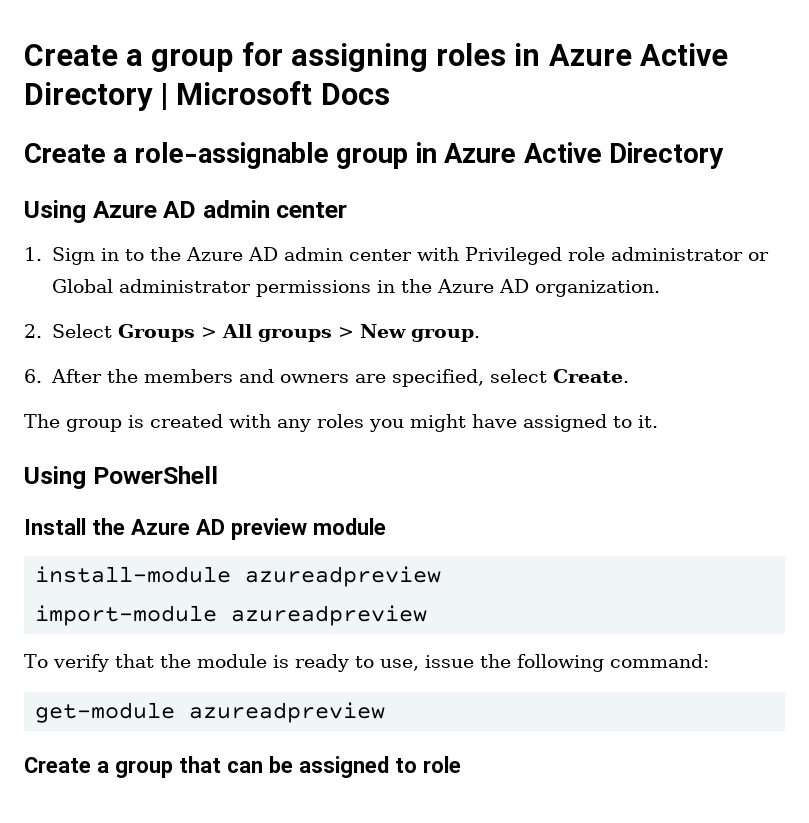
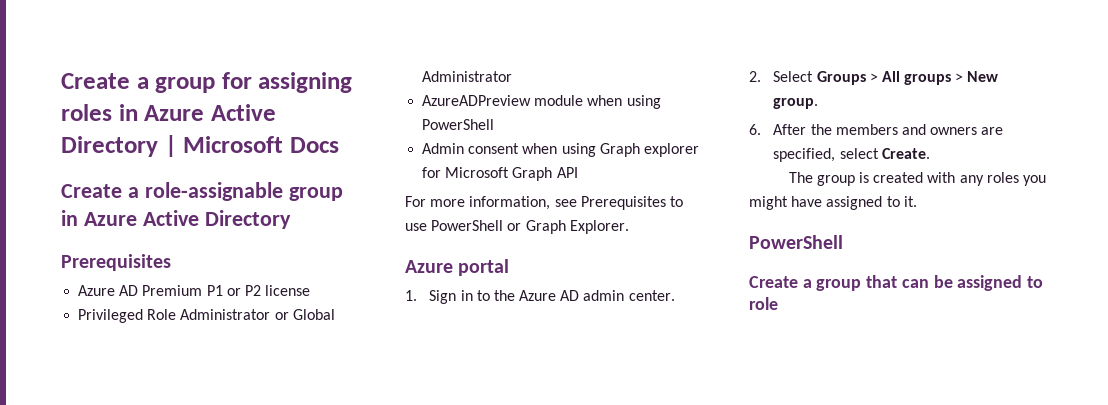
[24,200,348,223] Using Azure AD admin center -> [61,254,171,271] [78,285,311,296] [78,309,335,323] [422,71,513,82] [422,95,661,109] [422,119,495,130] [422,143,699,157] [422,167,578,181] [405,196,683,210] [405,220,629,234] [405,259,510,276] Prerequisites // Azure AD Premium P1 or P2 license // Privileged Role Administrator or Global Administrator // AzureADPreview module when using PowerShell // Admin consent when using Graph explorer for Microsoft Graph API // For more information, see Prerequisites to use PowerShell or Graph Explorer. // Azure portal
[348,247,769,265] [51,279,660,297] center with Privileged role administrator or Global administrator permissions in the Azure AD organization. -> [628,290,675,301] center.
[24,466,218,489] [24,518,386,540] [35,566,442,587] [35,605,428,626] [24,654,709,672] [35,702,386,723] Using PowerShell // Install the Azure AD preview module // install-module azureadpreview // import-module azureadpreview // To verify that the module is ready to use, issue the following command: // get-module azureadpreview -> [749,235,843,249] PowerShell

